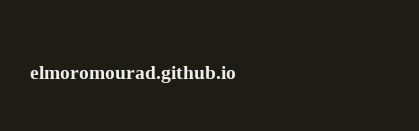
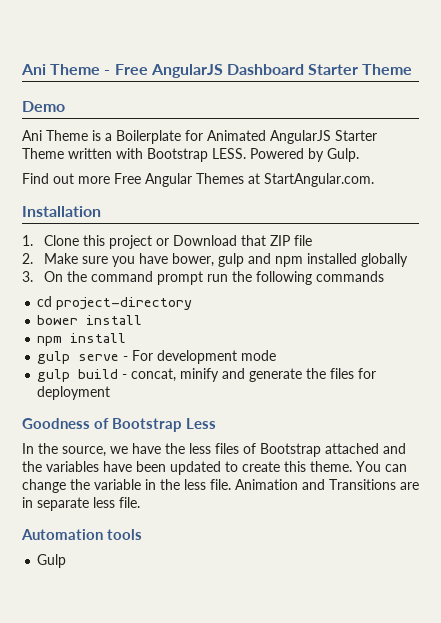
[30,66,236,83] elmoromourad.github.io -> [21,64,413,78] [22,101,65,112] [22,130,377,144] [22,148,359,162] [22,173,374,187] [22,206,101,217] [22,235,312,249] [22,253,408,267] [22,271,384,285] [37,296,193,310] [37,315,143,325] [37,333,127,346] [37,350,277,364] [37,368,377,382] [37,386,111,400] [22,418,216,432] [22,443,406,457] [22,461,407,475] [22,479,419,493] [22,497,140,511] [21,529,142,540] [37,554,67,568] Ani Theme - Free AngularJS Dashboard Starter Theme // Demo // Ani Theme is a Boilerplate for Animated AngularJS Starter Theme written with Bootstrap LESS. Powered by Gulp. // Find out more Free Angular Themes at StartAngular.com. // Installation // 1. Clone this project or Download that ZIP file // 2. Make sure you have bower, gulp and npm installed globally // 3. On the command prompt run the following commands // cd project-directory // bower install // npm install // gulp serve - For development mode // gulp build - concat, minify and generate the files for deployment // Goodness of Bootstrap Less // In the source, we have the less files of Bootstrap attached and the variables have been updated to create this theme. You can change the variable in the less file. Animation and Transitions are in separate less file. // Automation tools // Gulp

